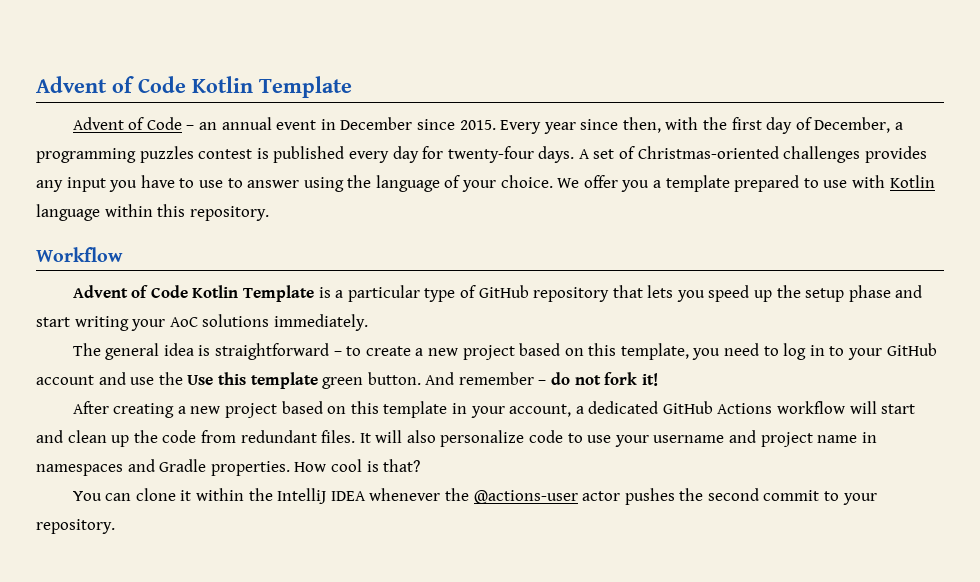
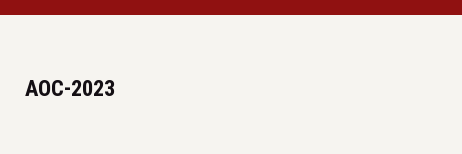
[36,76,352,98] [72,117,904,134] [36,146,927,163] [36,175,935,192] [36,204,269,221] [36,247,123,262] [72,285,923,302] [36,314,368,331] [72,343,937,360] [36,372,658,389] [72,401,916,418] [36,430,877,447] [36,459,421,476] [72,488,877,505] [36,519,115,534] Advent of Code Kotlin Template // Advent of Code – an annual event in December since 2015. Every year since then, with the first day of December, a programming puzzles contest is published every day for twenty-four days. A set of Christmas-oriented challenges provides any input you have to use to answer using the language of your choice. We offer you a template prepared to use with Kotlin language within this repository. // Workflow // Advent of Code Kotlin Template is a particular type of GitHub repository that lets you speed up the setup phase and start writing your AoC solutions immediately. // The general idea is straightforward – to create a new project based on this template, you need to log in to your GitHub account and use the Use this template green button. And remember – do not fork it! // After creating a new project based on this template in your account, a dedicated GitHub Actions workflow will start and clean up the code from redundant files. It will also personalize code to use your username and project name in namespaces and Gradle properties. How cool is that? // You can clone it within the IntelliJ IDEA whenever the @actions-user actor pushes the second commit to your repository. -> [25,80,115,96] AOC-2023

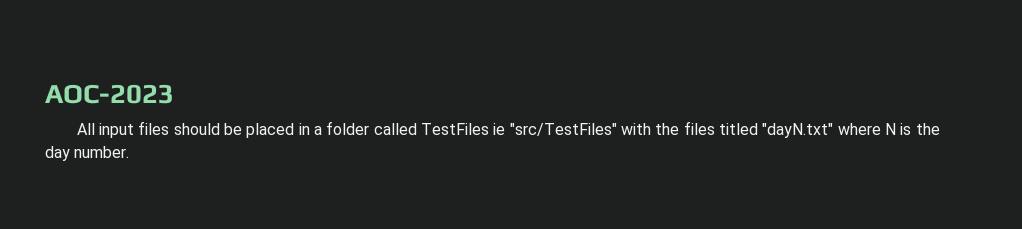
(115, 88) none -> [76,121,940,138] [45,146,130,161] // All input files should be placed in a folder called TestFiles ie "src/TestFiles" with the files titled "dayN.txt" where N is the day number.

